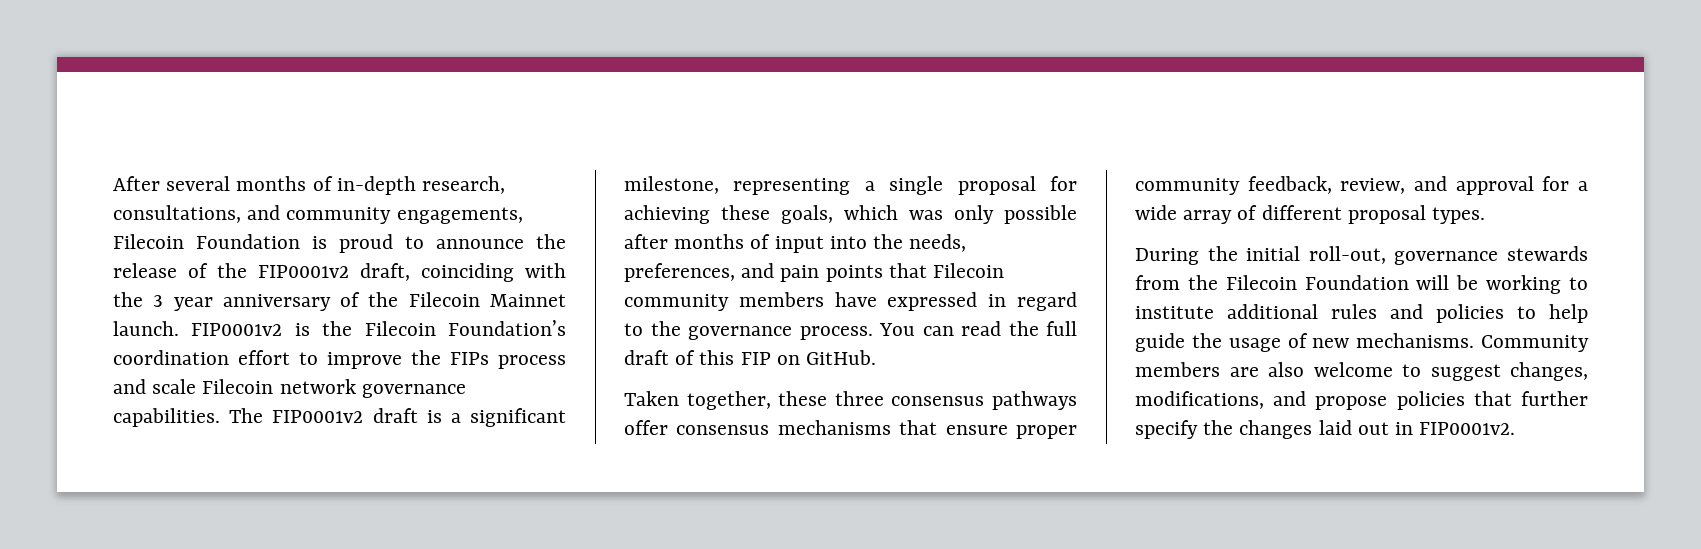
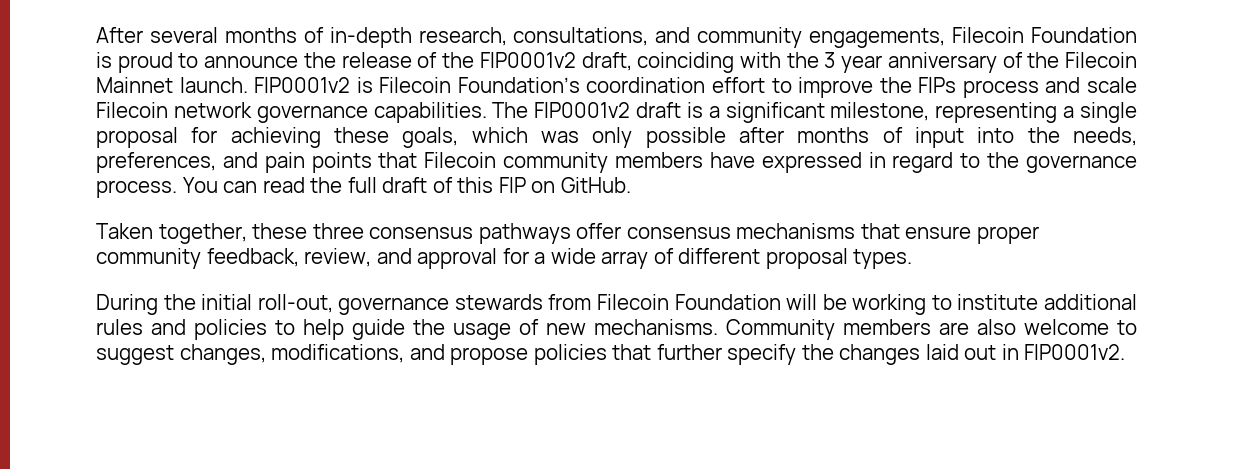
[322,321,353,336] the -> (373, 85) none
[1187,275,1218,290] the -> (592, 302) none

